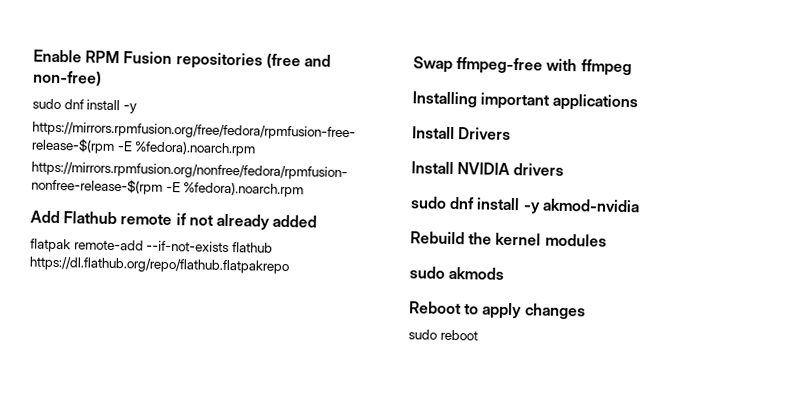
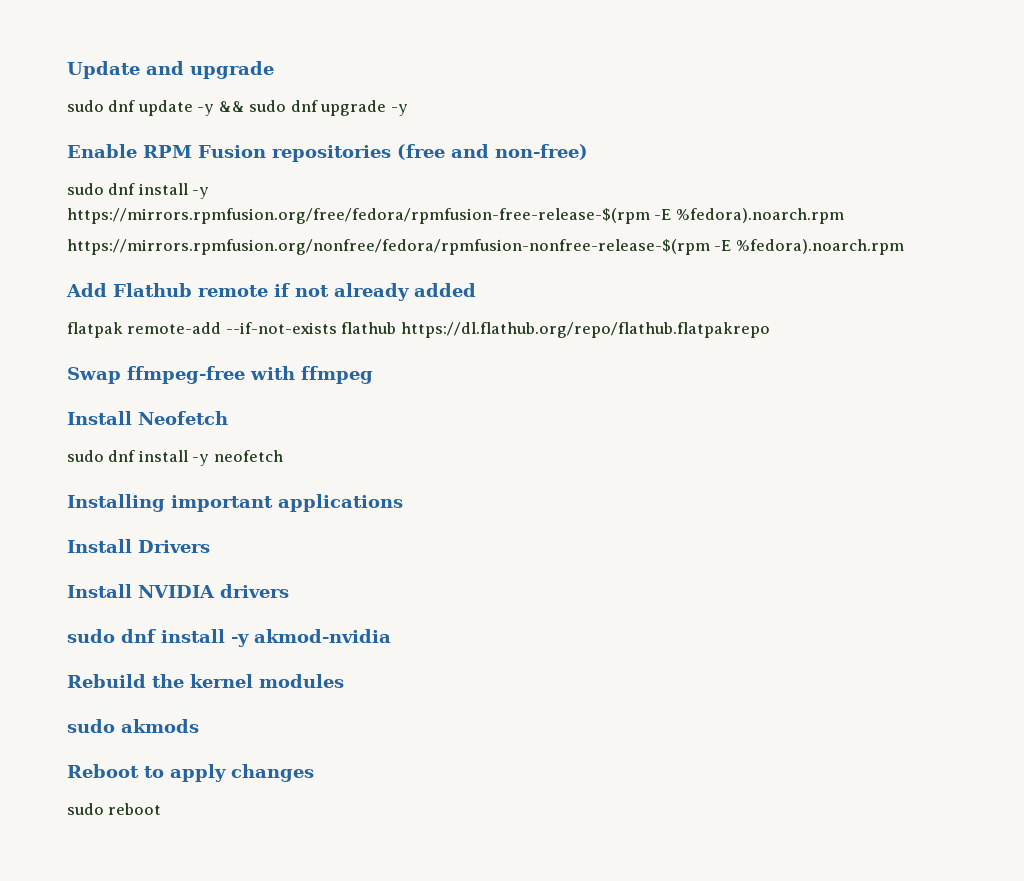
(33, 56) none -> [67,61,274,79] [67,100,408,116] Update and upgrade // sudo dnf update -y && sudo dnf upgrade -y //
(632, 68) none -> [67,411,228,425] [67,450,283,466] // Install Neofetch // sudo dnf install -y neofetch

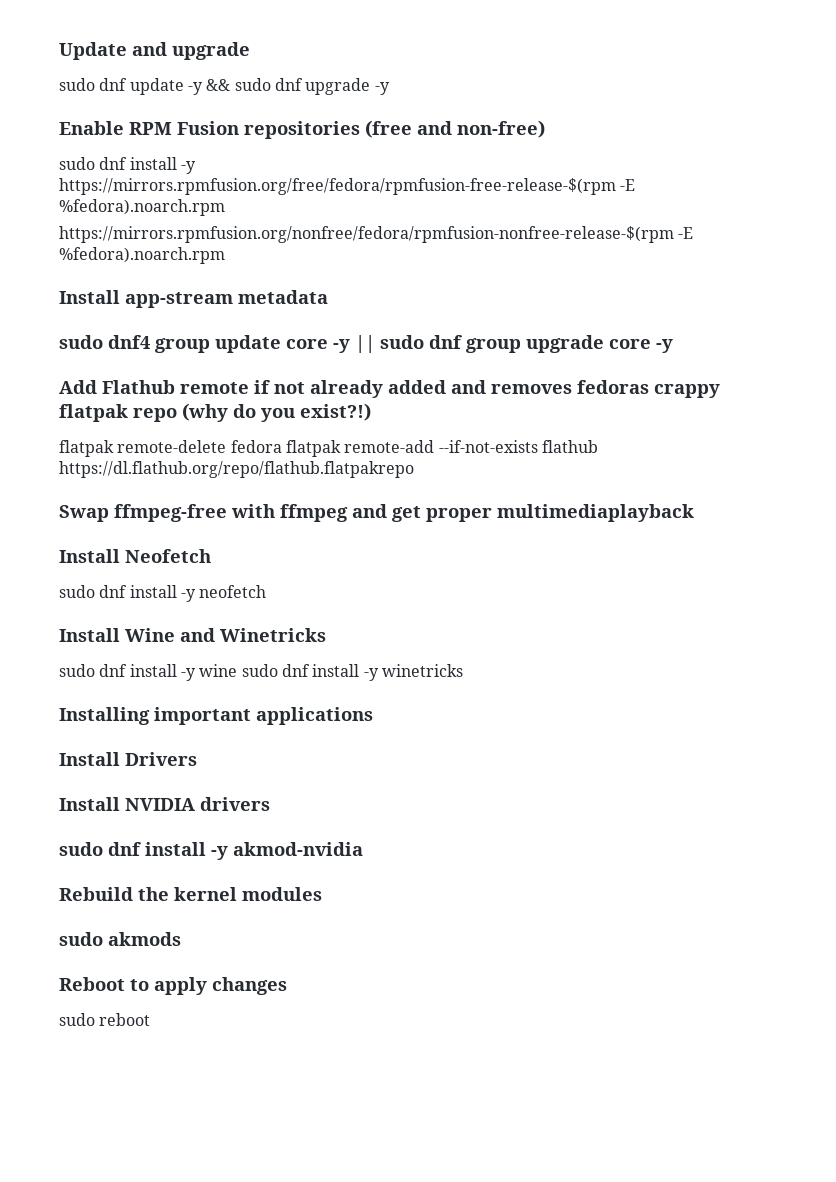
(904, 247) none -> [59,290,328,308] [59,335,673,353] // Install app-stream metadata // sudo dnf4 group update core -y || sudo dnf group upgrade core -y
(476, 290) // -> [451,380,720,398] [59,403,371,422] [59,440,282,457] and removes fedoras crappy flatpak repo (why do you exist?!) // flatpak remote-delete fedora
(373, 375) none -> [352,504,694,522] and get proper multimediaplayback
(283, 456) none -> [59,628,326,642] [59,664,463,681] // Install Wine and Winetricks // sudo dnf install -y wine sudo dnf install -y winetricks

